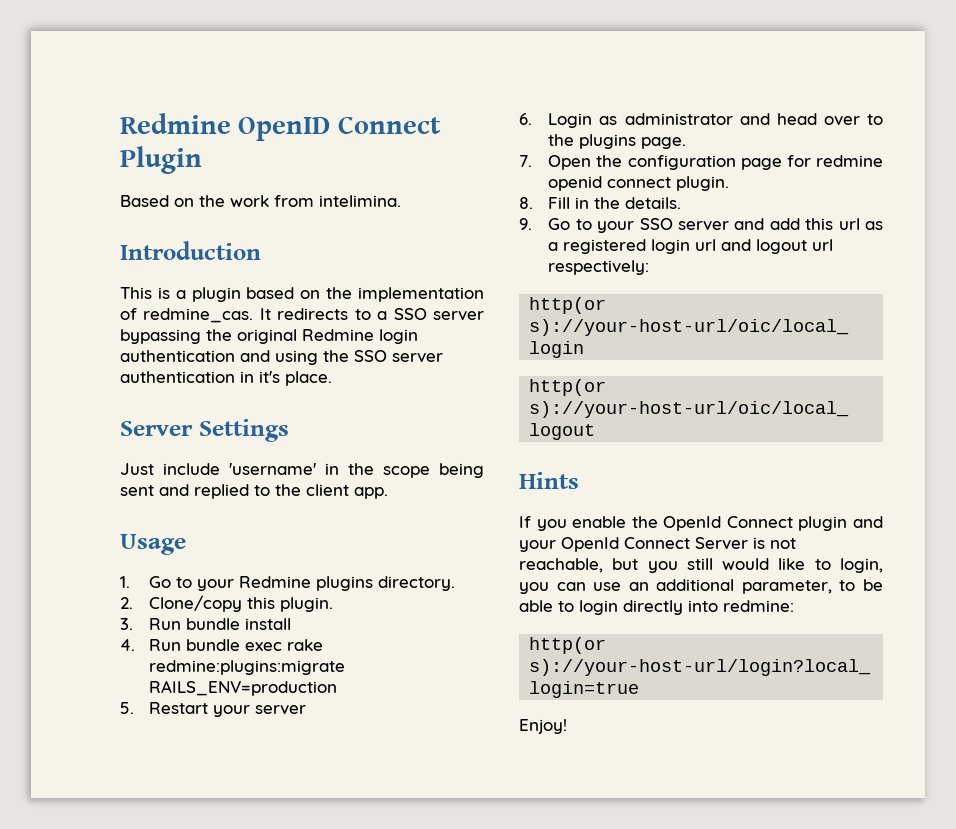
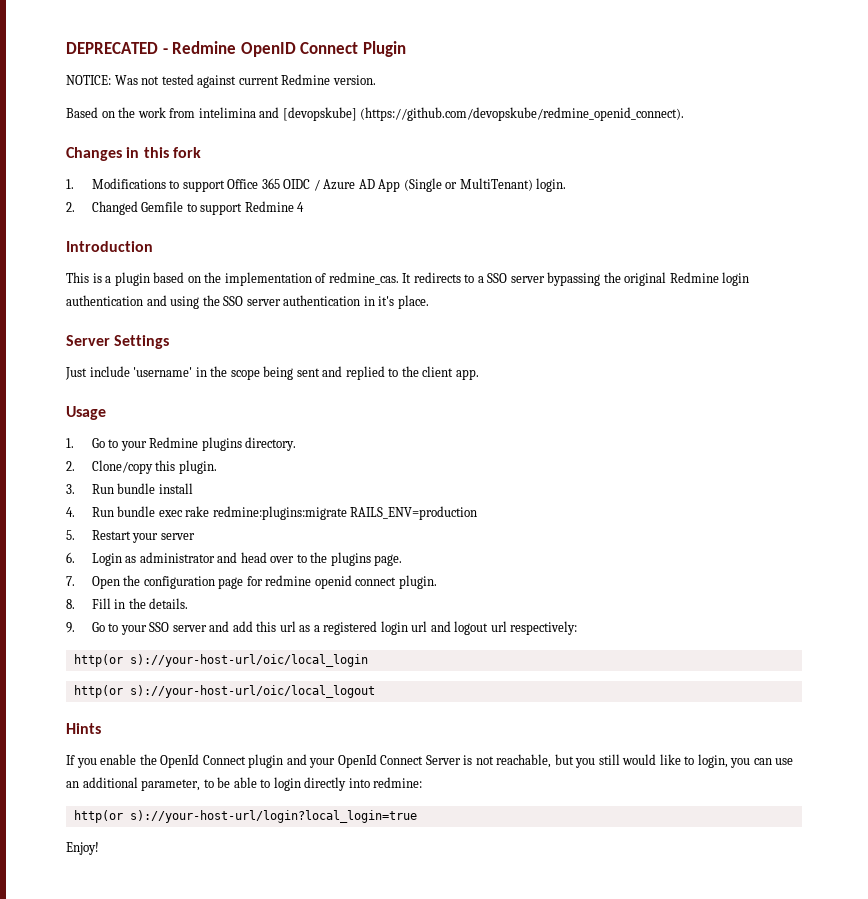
(120, 123) none -> [66,42,168,54] DEPRECATED -
(202, 160) none -> [66,74,376,88] // NOTICE: Was not tested against current Redmine version.
[319,195,401,207] intelimina. -> [198,107,685,121] [66,147,201,161] [66,178,567,192] [66,201,305,215] intelimina and [devopskube] (https://github.com/devopskube/redmine_openid_connect). // Changes in this fork // 1. Modifications to support Office 365 OIDC / Azure AD App (Single or MultiTenant) login. // 2. Changed Gemfile to support Redmine 4

